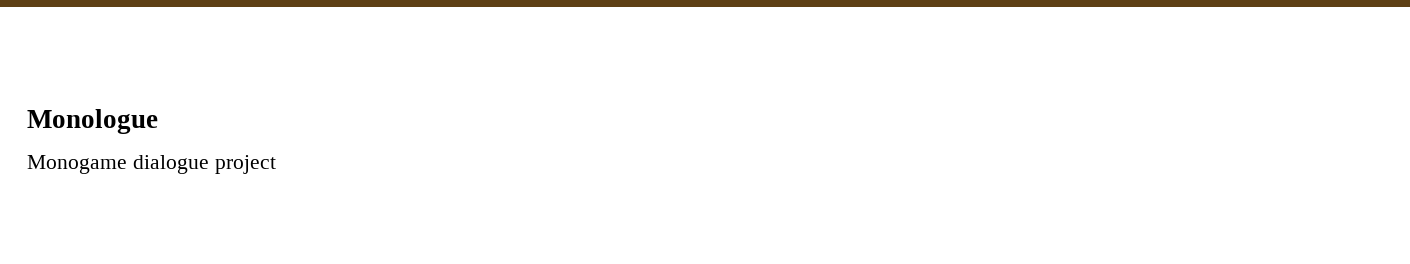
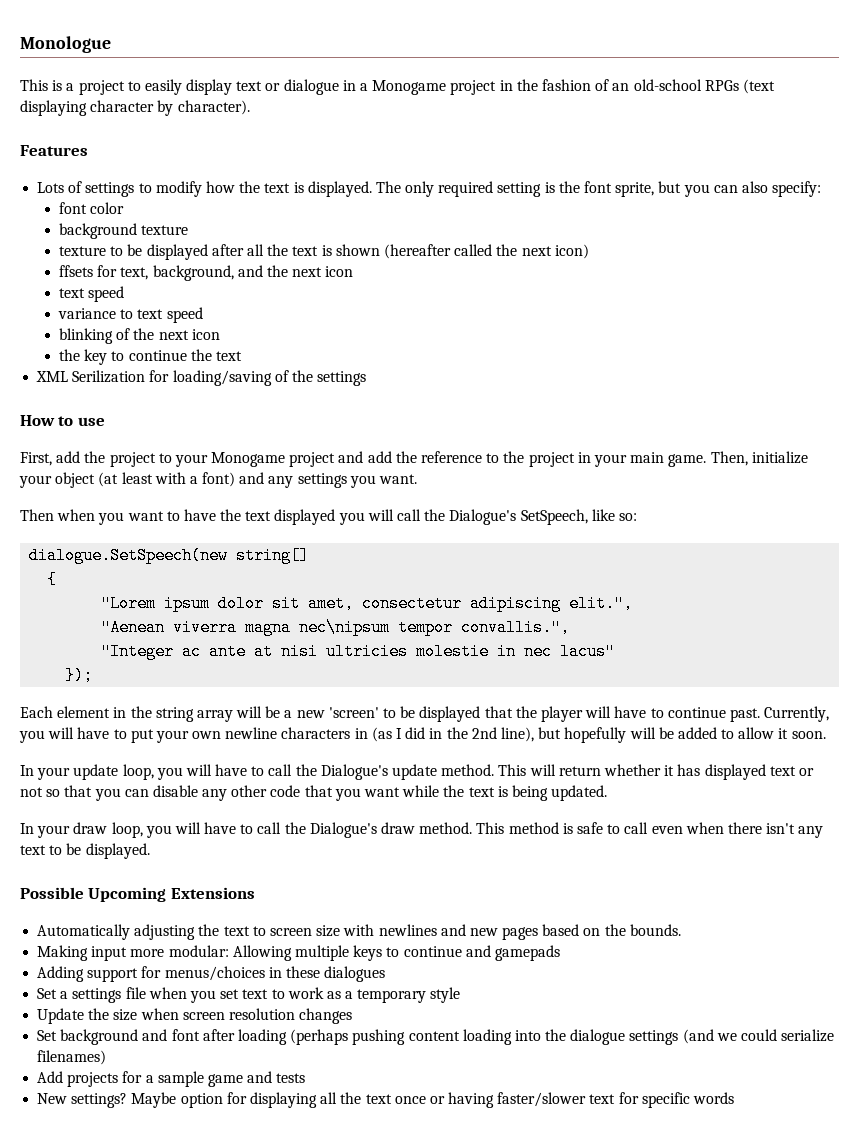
[27,155,276,174] Monogame dialogue project -> [20,79,775,95] [20,100,250,116] [20,145,88,156] [37,181,822,197] [59,202,125,214] [59,223,189,239] [59,244,589,260] [59,265,354,281] [59,286,125,302] [58,307,203,323] [59,328,220,344] [59,349,243,365] [36,370,367,386] [20,415,105,426] [20,451,808,467] [19,472,418,488] [20,509,637,525] [29,547,310,564] [47,571,58,588] [101,595,634,612] [101,619,571,636] [101,643,616,660] [65,667,94,684] [20,706,830,722] [19,727,826,743] [20,764,814,780] [20,785,608,801] [20,822,824,838] [20,843,150,859] [20,887,255,902] [37,924,681,940] [37,945,560,961] [37,966,386,982] [37,987,461,1003] [37,1008,353,1024] [37,1029,835,1045] [37,1050,107,1065] [37,1071,306,1087] [37,1092,735,1108] This is a project to easily display text or dialogue in a Monogame project in the fashion of an old-school RPGs (text displaying character by character). // Features // Lots of settings to modify how the text is displayed. The only required setting is the font sprite, but you can also specify: // font color // background texture // texture to be displayed after all the text is shown (hereafter called the next icon) // ffsets for text, background, and the next icon // text speed // variance to text speed // blinking of the next icon // the key to continue the text // XML Serilization for loading/saving of the settings // How to use // First, add the project to your Monogame project and add the reference to the project in your main game. Then, initialize your object (at least with a font) and any settings you want. // Then when you want to have the text displayed you will call the Dialogue's SetSpeech, like so: // dialogue.SetSpeech(new string[] // { // "Lorem ipsum dolor sit amet, consectetur adipiscing elit.", // "Aenean viverra magna nec\nipsum tempor convallis.", // "Integer ac ante at nisi ultricies molestie in nec lacus" // }); // Each element in the string array will be a new 'screen' to be displayed that the player will have to continue past. Currently, you will have to put your own newline characters in (as I did in the 2nd line), but hopefully will be added to allow it soon. // In your update loop, you will have to call the Dialogue's update method. This will return whether it has displayed text or not so that you can disable any other code that you want while the text is being updated. // In your draw loop, you will have to call the Dialogue's draw method. This method is safe to call even when there isn't any text to be displayed. // Possible Upcoming Extensions // Automatically adjusting the text to screen size with newlines and new pages based on the bounds. // Making input more modular: Allowing multiple keys to continue and gamepads // Adding support for menus/choices in these dialogues // Set a settings file when you set text to work as a temporary style // Update the size when screen resolution changes // Set background and font after loading (perhaps pushing content loading into the dialogue settings (and we could serialize filenames) // Add projects for a sample game and tests // New settings? Maybe option for displaying all the text once or having faster/slower text for specific words

